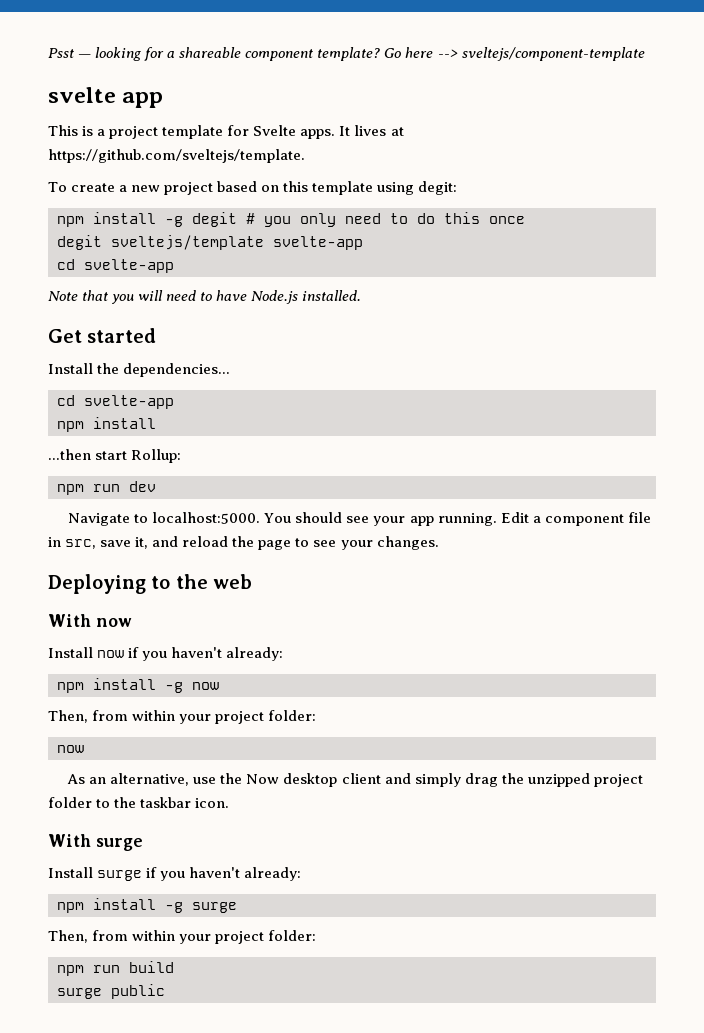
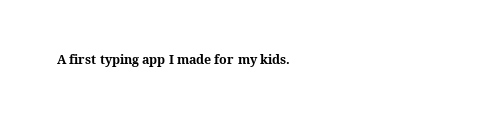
[48,47,645,61] [48,87,164,108] [48,125,404,139] [48,149,305,163] [48,181,458,195] [57,212,525,227] [57,235,363,250] [57,259,174,273] [48,290,362,304] [48,328,157,343] [48,363,231,377] [57,395,174,409] [57,417,156,432] [48,449,182,463] [57,481,156,495] [68,512,651,526] [48,536,439,550] [48,574,253,594] [48,614,132,627] [48,647,284,661] [57,678,219,693] [48,710,317,724] [57,745,84,753] [67,773,643,787] [48,797,230,808] [48,834,143,851] [48,867,302,881] [57,898,237,913] [48,930,317,944] [57,961,174,976] [57,984,165,999] Psst — looking for a shareable component template? Go here --> sveltejs/component-template // svelte app // This is a project template for Svelte apps. It lives at https://github.com/sveltejs/template. // To create a new project based on this template using degit: // npm install -g degit # you only need to do this once // degit sveltejs/template svelte-app // cd svelte-app // Note that you will need to have Node.js installed. // Get started // Install the dependencies... // cd svelte-app // npm install // ...then start Rollup: // npm run dev // Navigate to localhost:5000. You should see your app running. Edit a component file in src, save it, and reload the page to see your changes. // Deploying to the web // With now // Install now if you haven't already: // npm install -g now // Then, from within your project folder: // now // As an alternative, use the Now desktop client and simply drag the unzipped project folder to the taskbar icon. // With surge // Install surge if you haven't already: // npm install -g surge // Then, from within your project folder: // npm run build // surge public -> [57,54,290,67] A first typing app I made for my kids.

